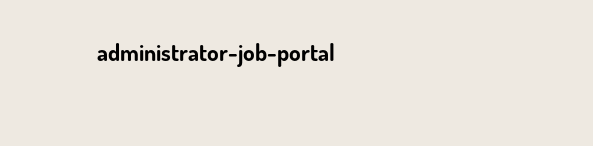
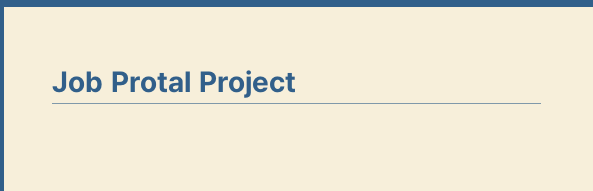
[97,43,335,67] administrator-job-portal -> [52,70,296,98] Job Protal Project

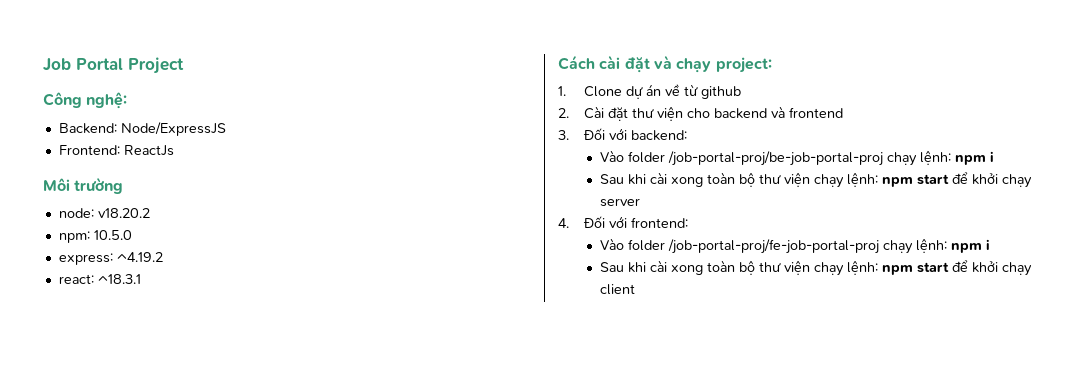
[110,71,191,93] Protal -> [76,58,123,70] Portal
(296, 84) none -> [43,92,128,109] [58,122,226,136] [58,145,174,156] [43,177,124,194] [58,208,150,218] [58,230,132,243] [58,252,163,265] [58,274,141,284] [558,55,772,73] [558,84,742,99] [558,106,844,121] [558,128,688,141] [600,150,995,166] [600,172,1033,188] [600,198,641,207] [558,216,689,228] [600,238,991,254] [600,260,1033,276] [600,284,636,295] // Công nghệ: // Backend: Node/ExpressJS // Frontend: ReactJs // Môi trường // node: v18.20.2 // npm: 10.5.0 // express: ^4.19.2 // react: ^18.3.1 // Cách cài đặt và chạy project: // 1. Clone dự án về từ github // 2. Cài đặt thư viện cho backend và frontend // 3. Đối với backend: // Vào folder /job-portal-proj/be-job-portal-proj chạy lệnh: npm i // Sau khi cài xong toàn bộ thư viện chạy lệnh: npm start để khởi chạy server // 4. Đối với frontend: // Vào folder /job-portal-proj/fe-job-portal-proj chạy lệnh: npm i // Sau khi cài xong toàn bộ thư viện chạy lệnh: npm start để khởi chạy client

